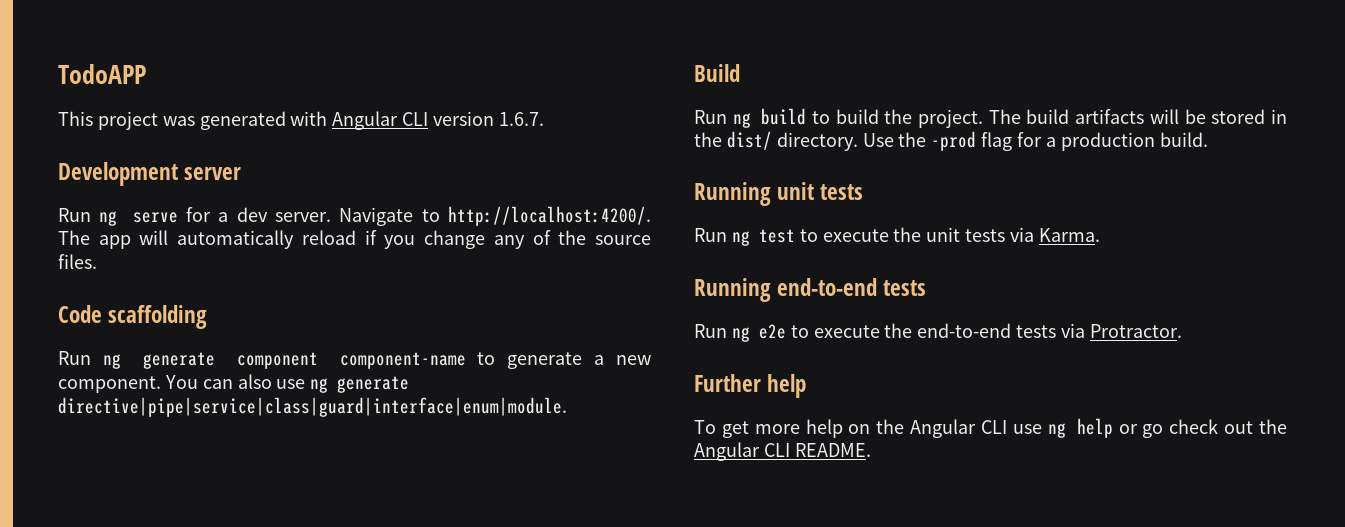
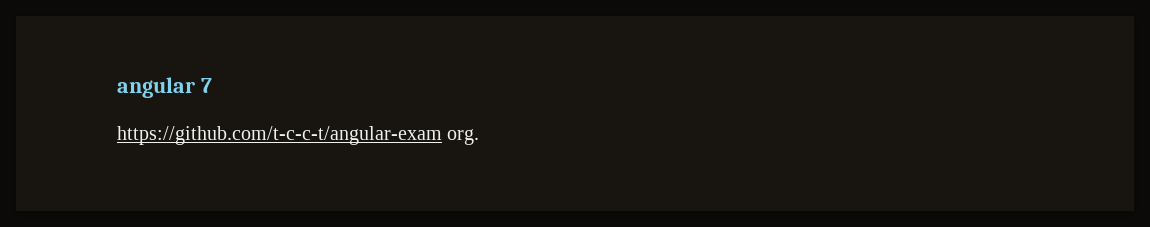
[58,64,146,84] [58,111,544,130] [58,162,242,186] [58,206,651,226] [58,230,652,249] [58,254,97,269] [58,305,208,329] [58,351,652,369] [58,374,410,393] [58,397,567,417] [694,64,740,82] [694,108,1287,128] [694,131,1208,151] [694,182,864,206] [694,227,1100,246] [694,278,927,302] [694,323,1182,342] [694,374,807,398] [694,418,1287,438] [694,442,871,461] TodoAPP // This project was generated with Angular CLI version 1.6.7. // Development server // Run ng serve for a dev server. Navigate to http://localhost:4200/. The app will automatically reload if you change any of the source files. // Code scaffolding // Run ng generate component component-name to generate a new component. You can also use ng generate directive|pipe|service|class|guard|interface|enum|module. // Build // Run ng build to build the project. The build artifacts will be stored in the dist/ directory. Use the -prod flag for a production build. // Running unit tests // Run ng test to execute the unit tests via Karma. // Running end-to-end tests // Run ng e2e to execute the end-to-end tests via Protractor. // Further help // To get more help on the Angular CLI use ng help or go check out the Angular CLI README. -> [117,77,212,98] [117,126,480,145] angular 7 // https://github.com/t-c-c-t/angular-exam org.

